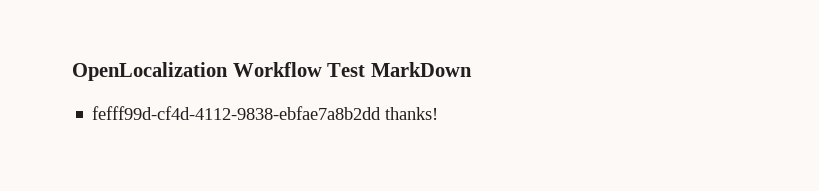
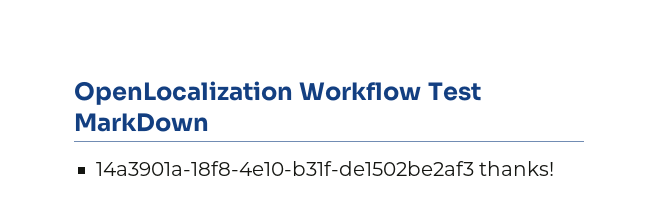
[92,106,382,120] fefff99d-cf4d-4112-9838-ebfae7a8b2dd -> [96,161,474,176] 14a3901a-18f8-4e10-b31f-de1502be2af3

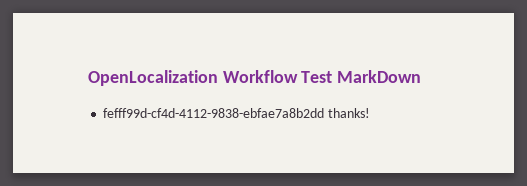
[96,161,474,176] 14a3901a-18f8-4e10-b31f-de1502be2af3 -> [103,108,325,118] fefff99d-cf4d-4112-9838-ebfae7a8b2dd

